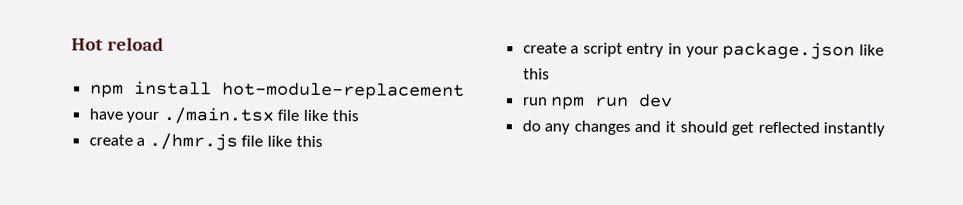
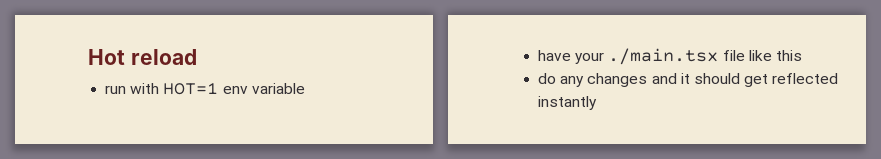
[89,80,465,100] npm install hot-module-replacement -> [105,82,305,95] run with HOT=1 env variable
[88,132,323,151] [522,41,884,60] [522,68,550,80] [521,94,674,110] // create a ./hmr.js file like this // create a script entry in your package.json like this // run npm run dev -> (802, 55) none

